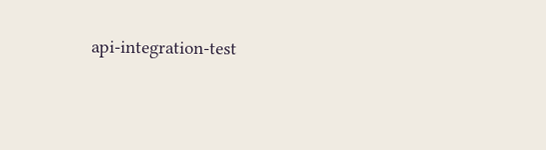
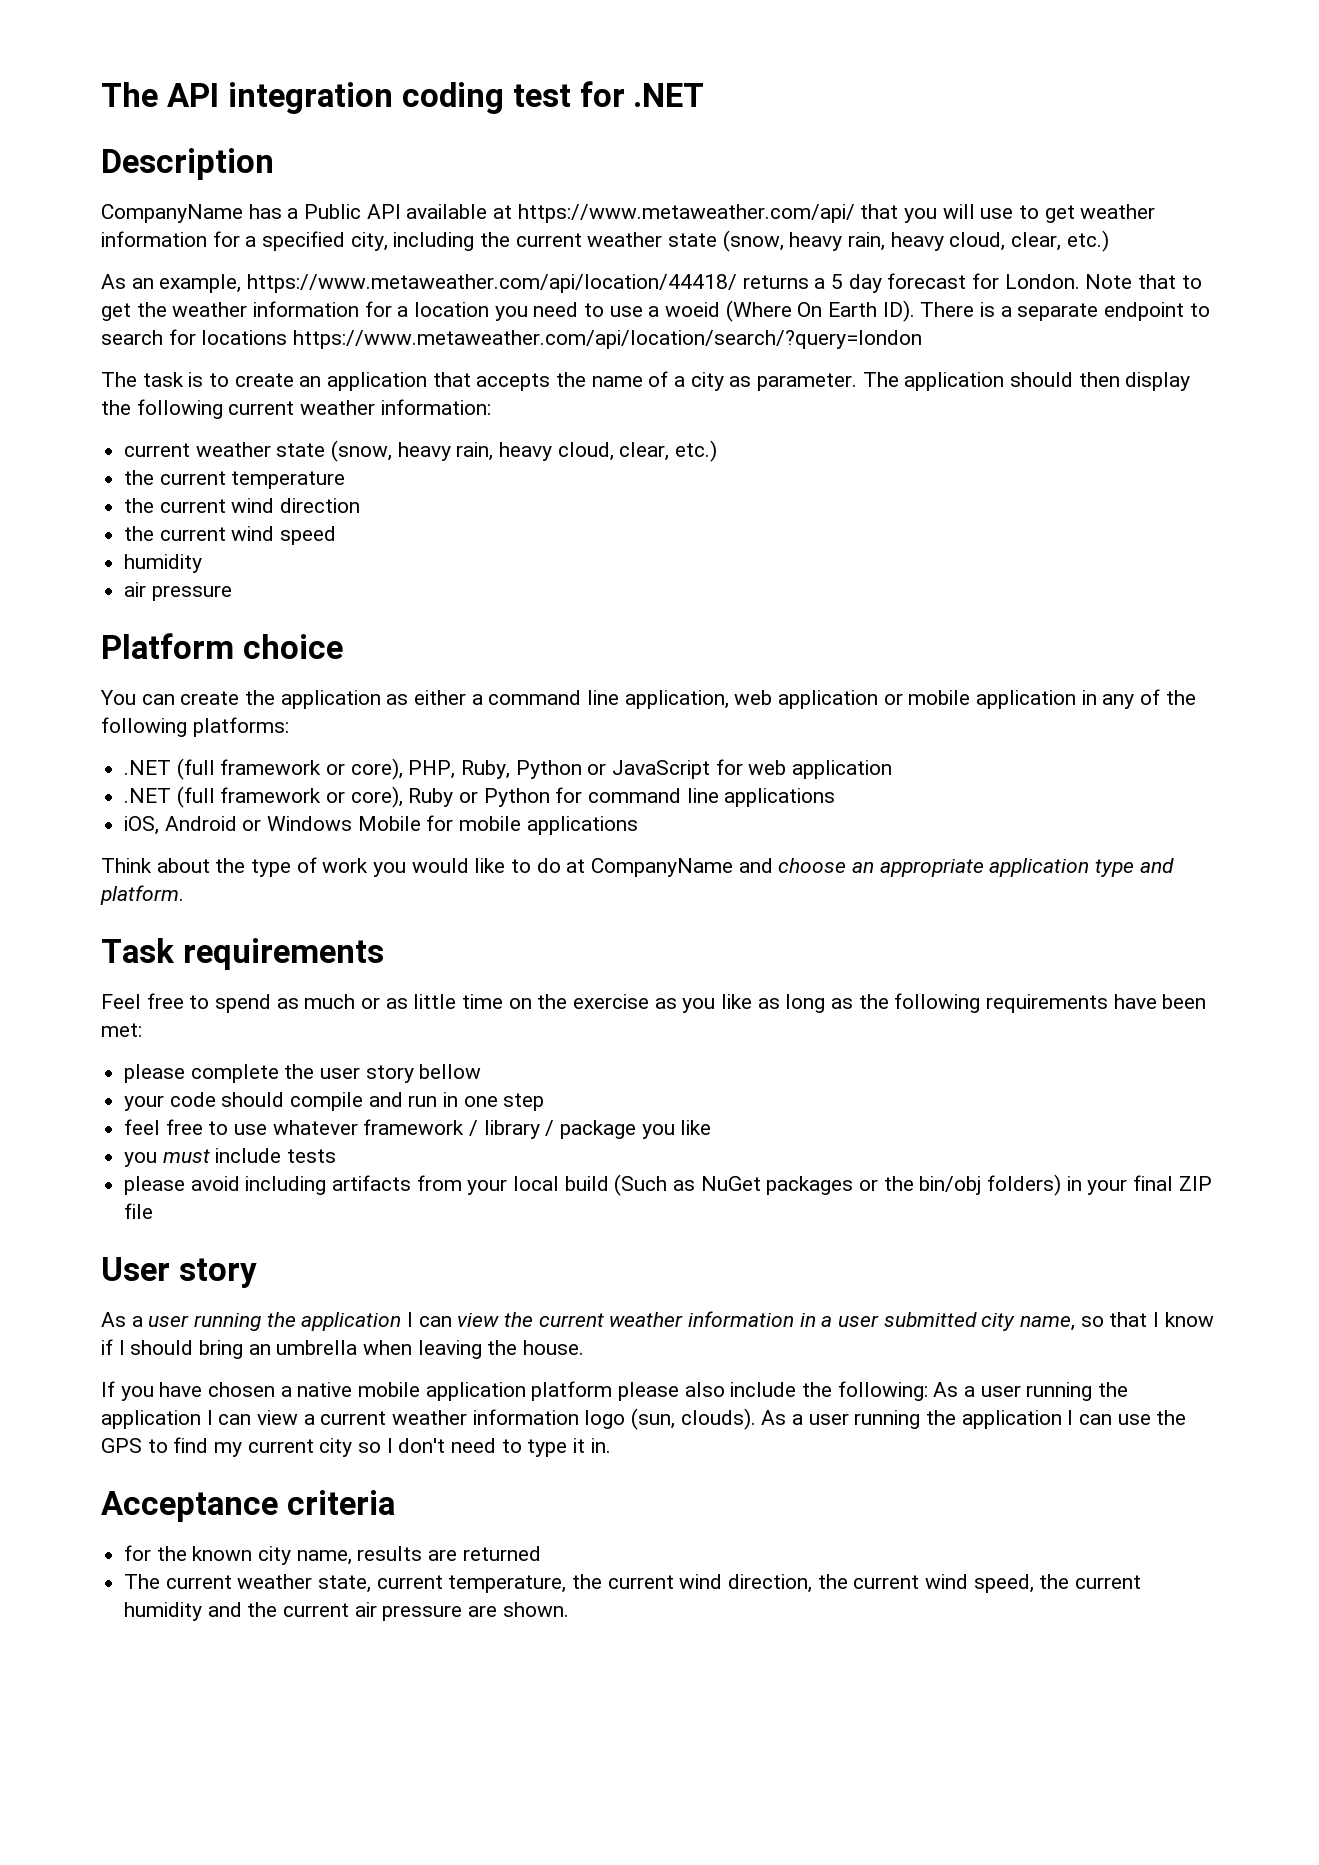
[91,40,237,60] api-integration-test -> [101,81,705,114] [101,148,274,180] [101,204,1156,223] [101,230,1109,252] [101,273,1202,293] [101,300,1210,322] [101,329,923,349] [101,371,1191,391] [101,399,491,419] [124,440,718,462] [124,470,346,489] [124,498,361,513] [124,526,337,545] [124,554,203,573] [124,582,232,601] [101,633,343,659] [100,689,1196,709] [101,717,289,737] [124,758,893,780] [124,786,836,808] [124,815,638,835] [101,857,1174,877] [100,885,184,905] [101,938,384,970] [101,993,1207,1013] [101,1023,142,1037] [124,1064,482,1083] [124,1092,545,1111] [124,1119,712,1139] [124,1148,337,1167] [124,1174,1212,1196] [124,1203,154,1219] [101,1257,257,1288] [101,1311,1214,1331] [101,1339,585,1359] [101,1381,1129,1401] [101,1408,1187,1430] [101,1437,611,1457] [101,1490,395,1522] [124,1545,541,1565] [124,1574,1142,1593] [124,1602,569,1621] The API integration coding test for .NET // Description // CompanyName has a Public API available at https://www.metaweather.com/api/ that you will use to get weather information for a specified city, including the current weather state (snow, heavy rain, heavy cloud, clear, etc.) // As an example, https://www.metaweather.com/api/location/44418/ returns a 5 day forecast for London. Note that to get the weather information for a location you need to use a woeid (Where On Earth ID). There is a separate endpoint to search for locations https://www.metaweather.com/api/location/search/?query=london // The task is to create an application that accepts the name of a city as parameter. The application should then display the following current weather information: // current weather state (snow, heavy rain, heavy cloud, clear, etc.) // the current temperature // the current wind direction // the current wind speed // humidity // air pressure // Platform choice // You can create the application as either a command line application, web application or mobile application in any of the following platforms: // .NET (full framework or core), PHP, Ruby, Python or JavaScript for web application // .NET (full framework or core), Ruby or Python for command line applications // iOS, Android or Windows Mobile for mobile applications // Think about the type of work you would like to do at CompanyName and choose an appropriate application type and platform. // Task requirements // Feel free to spend as much or as little time on the exercise as you like as long as the following requirements have been met: // please complete the user story bellow // your code should compile and run in one step // feel free to use whatever framework / library / package you like // you must include tests // please avoid including artifacts from your local build (Such as NuGet packages or the bin/obj folders) in your final ZIP file // User story // As a user running the application I can view the current weather information in a user submitted city name, so that I know if I should bring an umbrella when leaving the house. // If you have chosen a native mobile application platform please also include the following: As a user running the application I can view a current weather information logo (sun, clouds). As a user running the application I can use the GPS to find my current city so I don't need to type it in. // Acceptance criteria // for the known city name, results are returned // The current weather state, current temperature, the current wind direction, the current wind speed, the current humidity and the current air pressure are shown.

